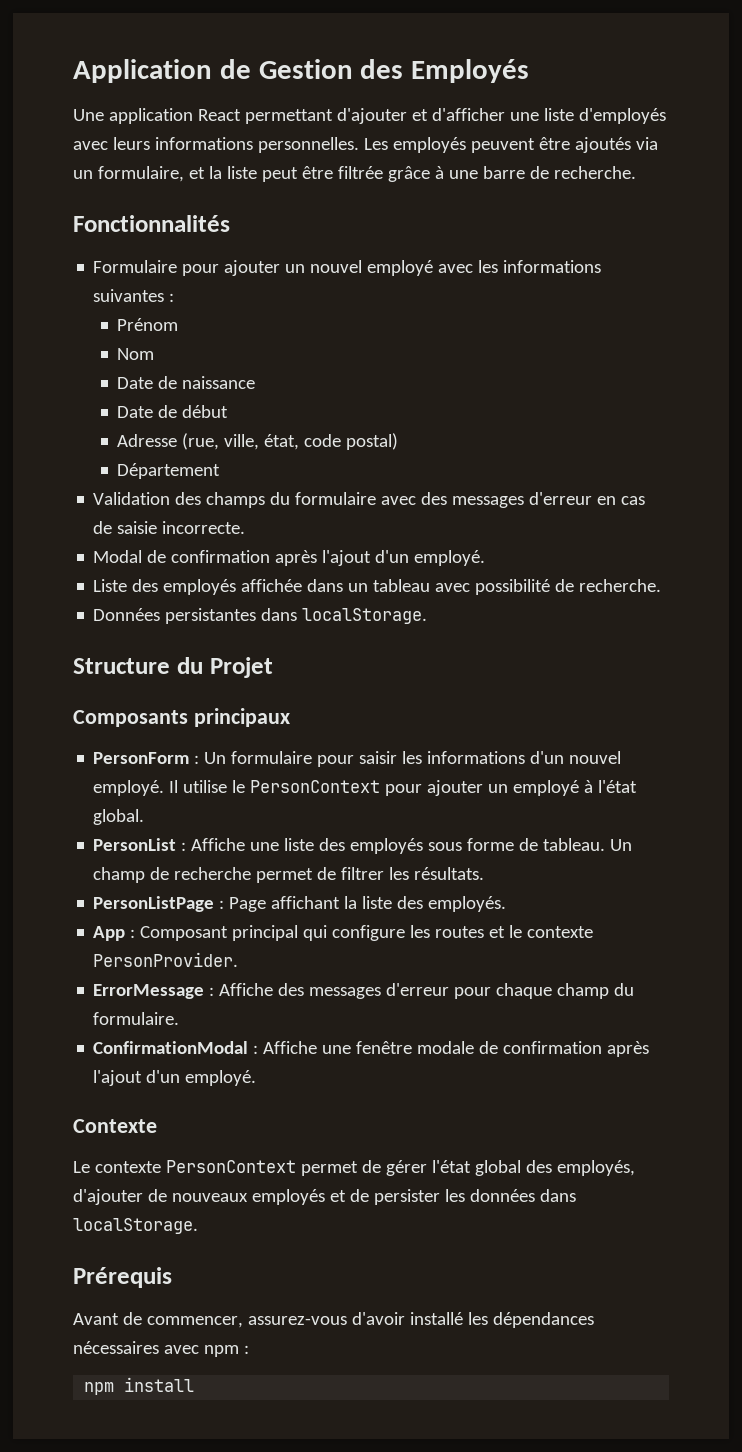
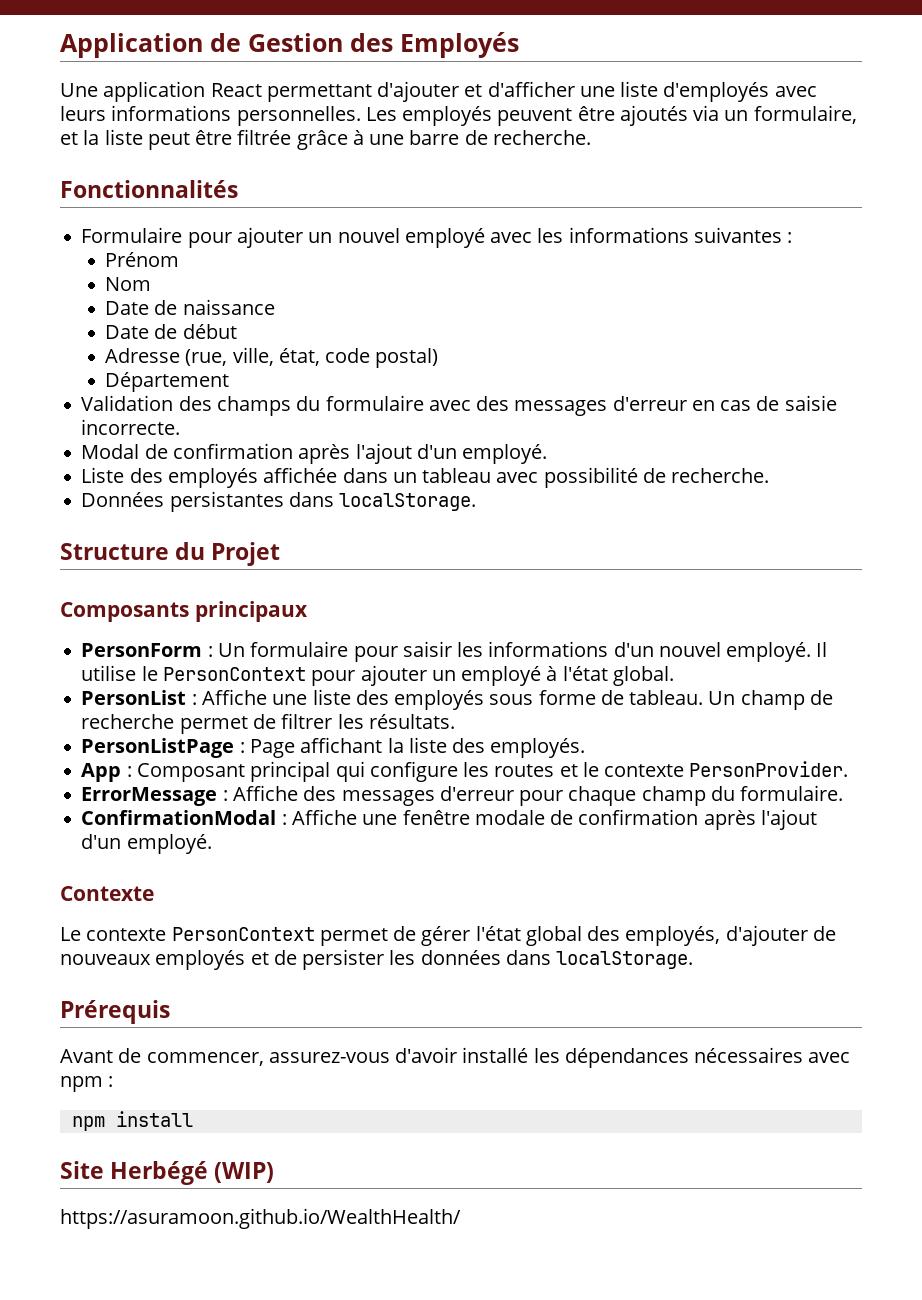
(195, 1384) none -> [60,1161,275,1185] [60,1208,461,1229] // Site Herbégé (WIP) // https://asuramoon.github.io/WealthHealth/

